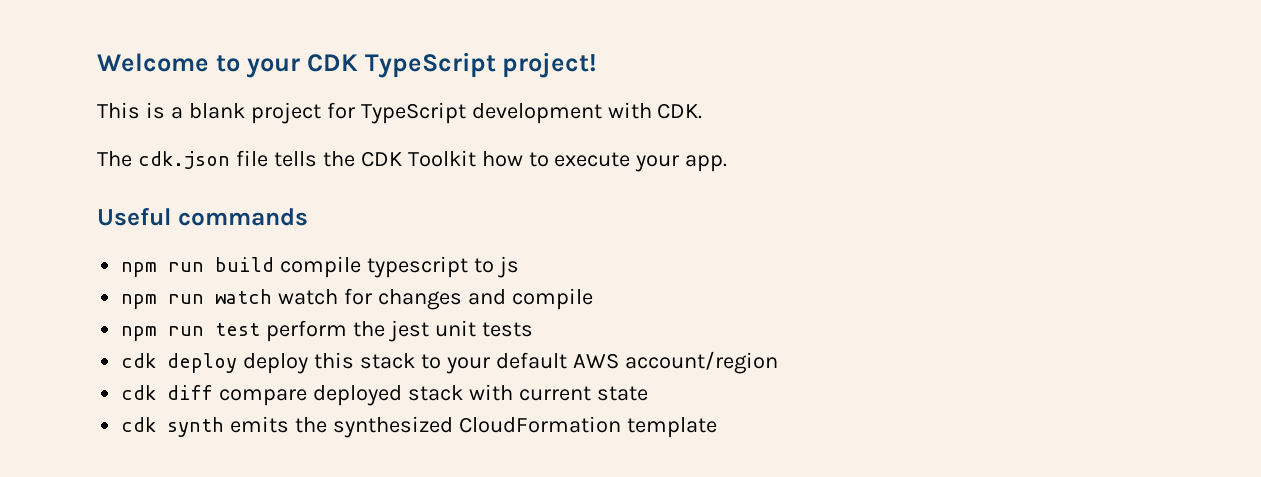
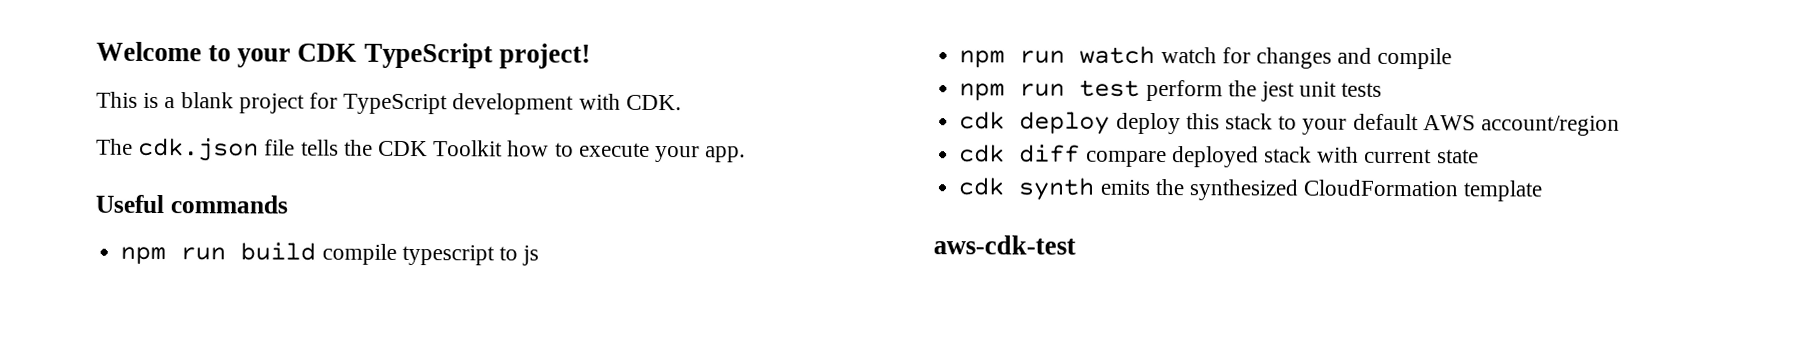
(717, 427) none -> [933,235,1076,255] // aws-cdk-test

